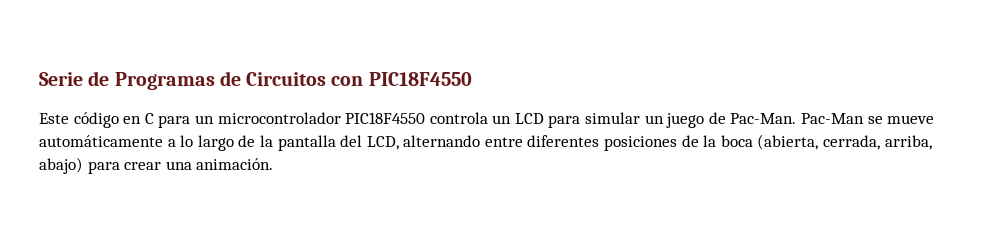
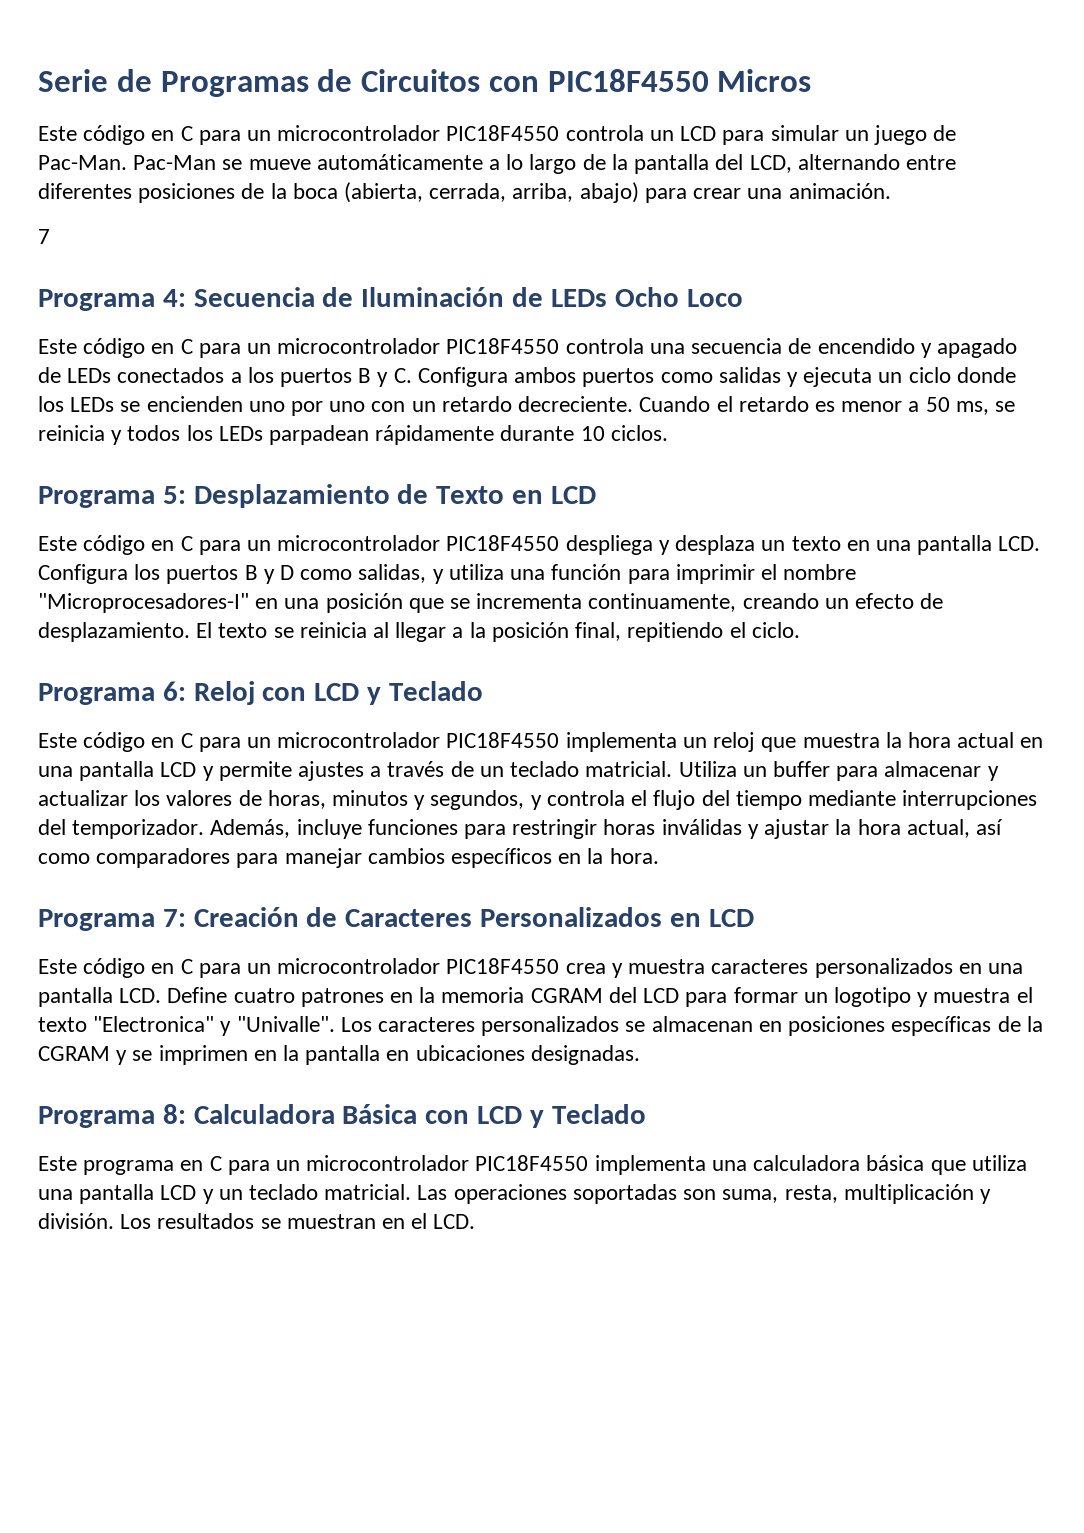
(472, 79) none -> [717,69,812,92] Micros
(274, 164) none -> [38,229,50,244] [38,287,743,311] [38,338,1017,358] [38,367,1016,387] [38,396,1015,416] [38,425,668,445] [38,484,596,508] [38,535,1041,555] [38,564,857,584] [38,593,944,613] [38,622,800,642] [38,681,483,705] [38,732,1044,752] [38,761,999,781] [38,790,1038,810] [38,819,1003,839] [38,848,659,868] [38,907,754,931] [38,958,1023,978] [38,987,1033,1007] [38,1016,1043,1036] [38,1045,640,1065] [38,1104,646,1128] [38,1155,1027,1175] [38,1184,991,1204] [38,1213,476,1229] // 7 // Programa 4: Secuencia de Iluminación de LEDs Ocho Loco // Este código en C para un microcontrolador PIC18F4550 controla una secuencia de encendido y apagado de LEDs conectados a los puertos B y C. Configura ambos puertos como salidas y ejecuta un ciclo donde los LEDs se encienden uno por uno con un retardo decreciente. Cuando el retardo es menor a 50 ms, se reinicia y todos los LEDs parpadean rápidamente durante 10 ciclos. // Programa 5: Desplazamiento de Texto en LCD // Este código en C para un microcontrolador PIC18F4550 despliega y desplaza un texto en una pantalla LCD. Configura los puertos B y D como salidas, y utiliza una función para imprimir el nombre "Microprocesadores-I" en una posición que se incrementa continuamente, creando un efecto de desplazamiento. El texto se reinicia al llegar a la posición final, repitiendo el ciclo. // Programa 6: Reloj con LCD y Teclado // Este código en C para un microcontrolador PIC18F4550 implementa un reloj que muestra la hora actual en una pantalla LCD y permite ajustes a través de un teclado matricial. Utiliza un buffer para almacenar y actualizar los valores de horas, minutos y segundos, y controla el flujo del tiempo mediante interrupciones del temporizador. Además, incluye funciones para restringir horas inválidas y ajustar la hora actual, así como comparadores para manejar cambios específicos en la hora. // Programa 7: Creación de Caracteres Personalizados en LCD // Este código en C para un microcontrolador PIC18F4550 crea y muestra caracteres personalizados en una pantalla LCD. Define cuatro patrones en la memoria CGRAM del LCD para formar un logotipo y muestra el texto "Electronica" y "Univalle". Los caracteres personalizados se almacenan en posiciones específicas de la CGRAM y se imprimen en la pantalla en ubicaciones designadas. // Programa 8: Calculadora Básica con LCD y Teclado // Este programa en C para un microcontrolador PIC18F4550 implementa una calculadora básica que utiliza una pantalla LCD y un teclado matricial. Las operaciones soportadas son suma, resta, multiplicación y división. Los resultados se muestran en el LCD.

